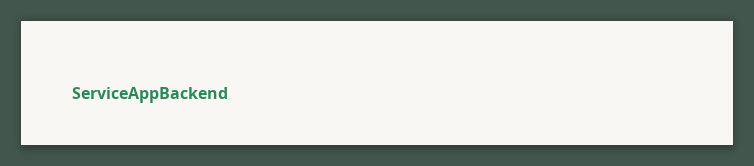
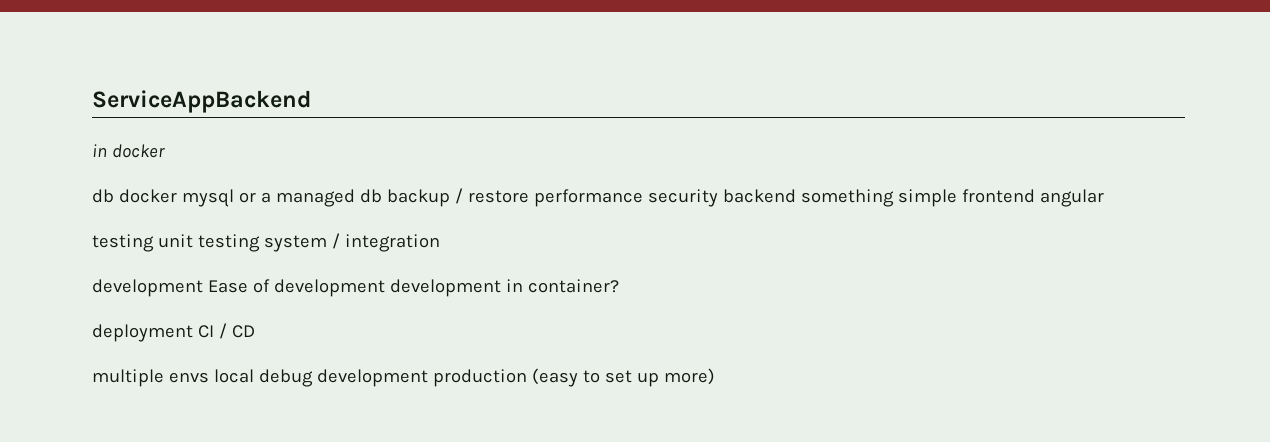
(228, 95) none -> [92,144,165,158] [92,188,1104,207] [92,233,440,252] [92,279,619,297] [92,323,255,342] [92,368,715,387] // in docker // db docker mysql or a managed db backup / restore performance security backend something simple frontend angular // testing unit testing system / integration // development Ease of development development in container? // deployment CI / CD // multiple envs local debug development production (easy to set up more)

